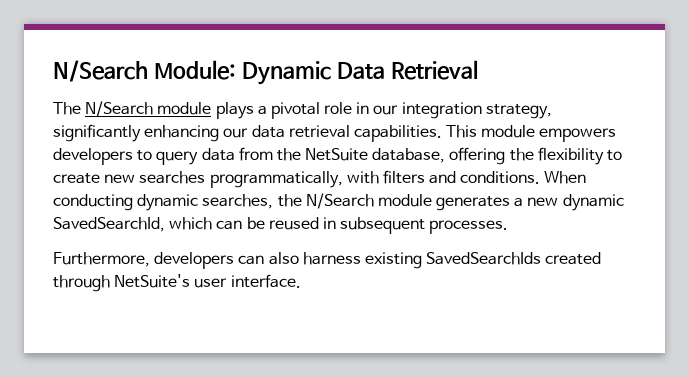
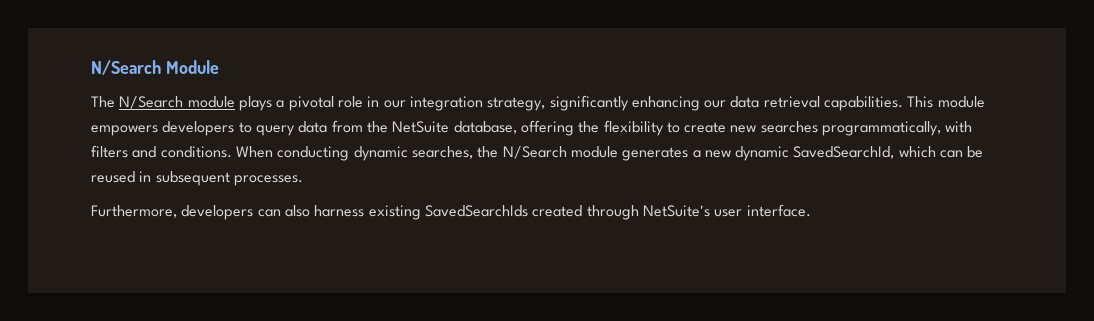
[53,60,478,85] N/Search Module: Dynamic Data Retrieval -> [91,60,219,75] N/Search Module

